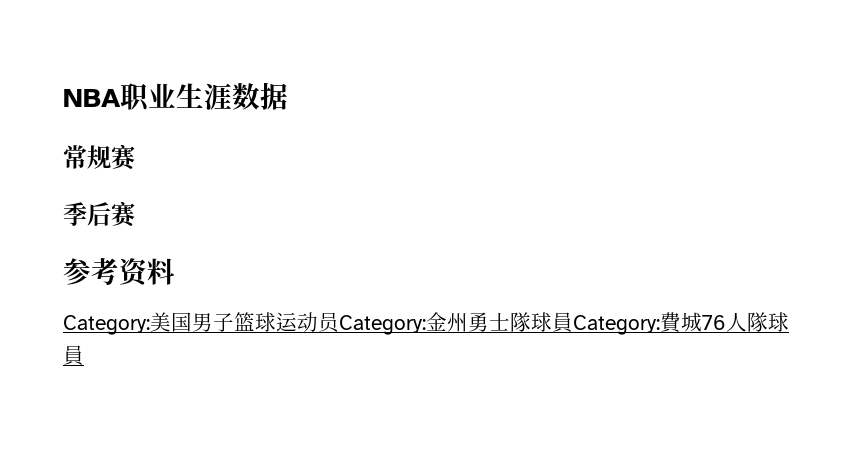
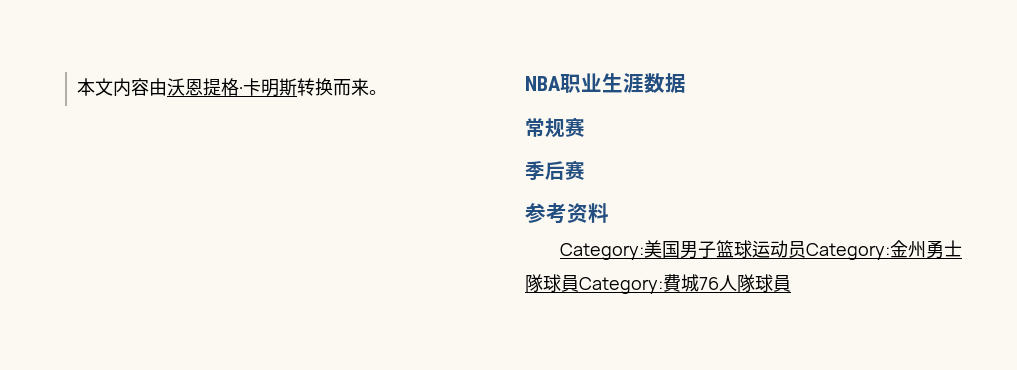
(63, 98) none -> [77,78,388,97] 本文内容由沃恩提格·卡明斯转换而来。 //

